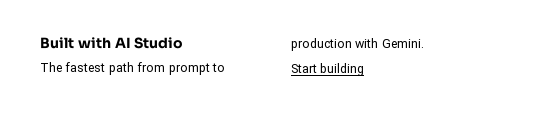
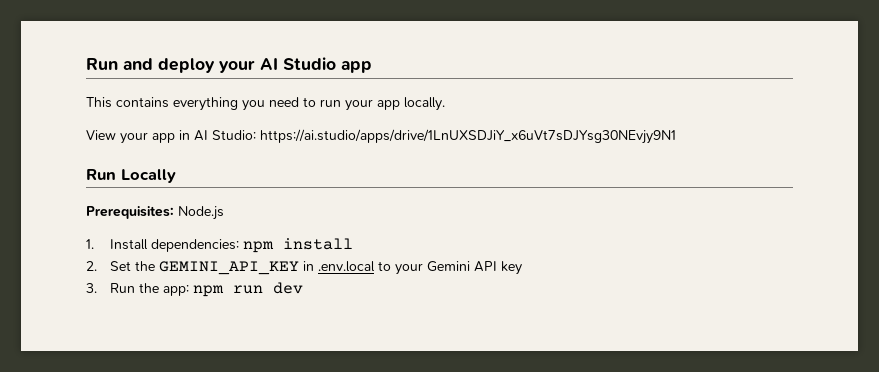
[40,37,184,49] [40,62,225,75] [291,38,424,51] [291,63,365,76] Built with AI Studio // The fastest path from prompt to production with Gemini. // Start building -> [86,57,372,73] [86,97,445,111] [86,129,676,144] [86,169,176,183] [86,206,224,220] [86,238,354,253] [86,261,523,275] [86,282,304,297] Run and deploy your AI Studio app // This contains everything you need to run your app locally. // View your app in AI Studio: https://ai.studio/apps/drive/1LnUXSDJiY_x6uVt7sDJYsg30NEvjy9N1 // Run Locally // Prerequisites: Node.js // 1. Install dependencies: npm install // 2. Set the GEMINI_API_KEY in .env.local to your Gemini API key // 3. Run the app: npm run dev

